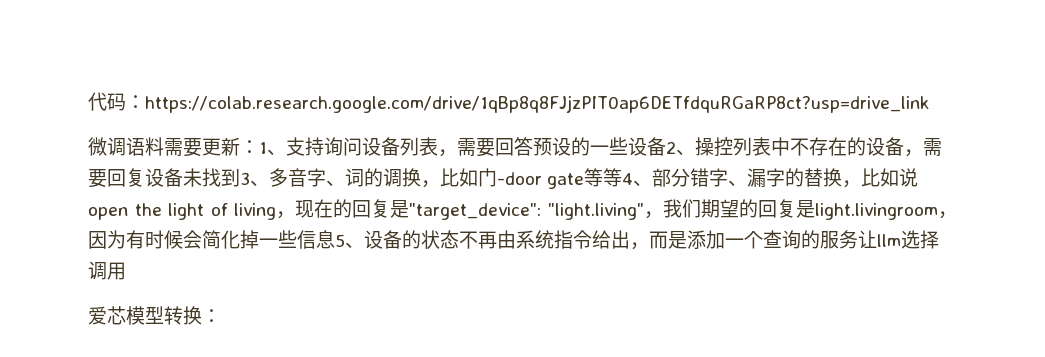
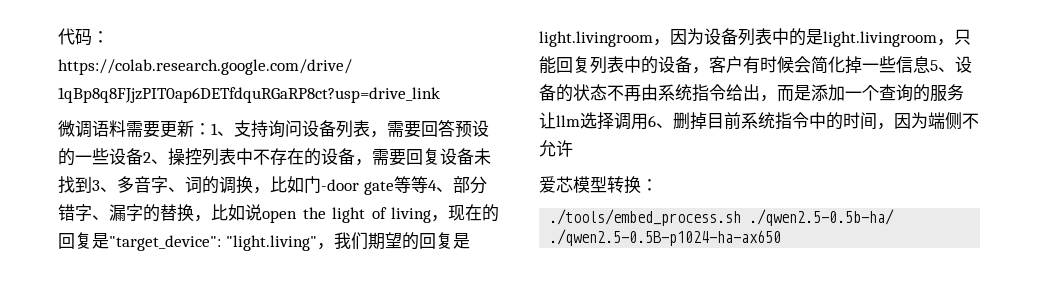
(126, 239) none -> [704,28,971,47] [539,56,743,74] 设备列表中的是light.livingroom，只能回复列表中的设备，客户
(126, 271) none -> [648,112,979,130] [539,140,573,157] 6、删掉目前系统指令中的时间，因为端侧不允许
(221, 316) none -> [549,209,895,226] [549,229,782,246] // ./tools/embed_process.sh ./qwen2.5-0.5b-ha/ ./qwen2.5-0.5B-p1024-ha-ax650

